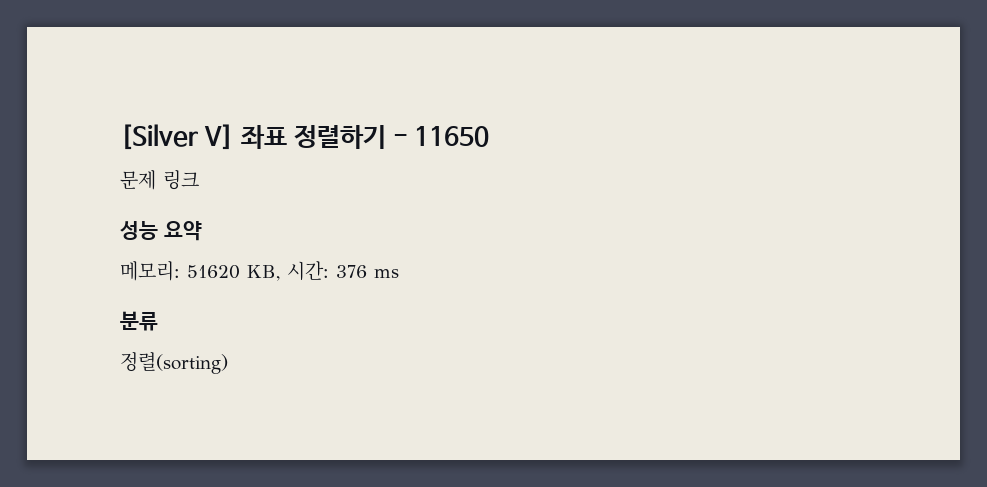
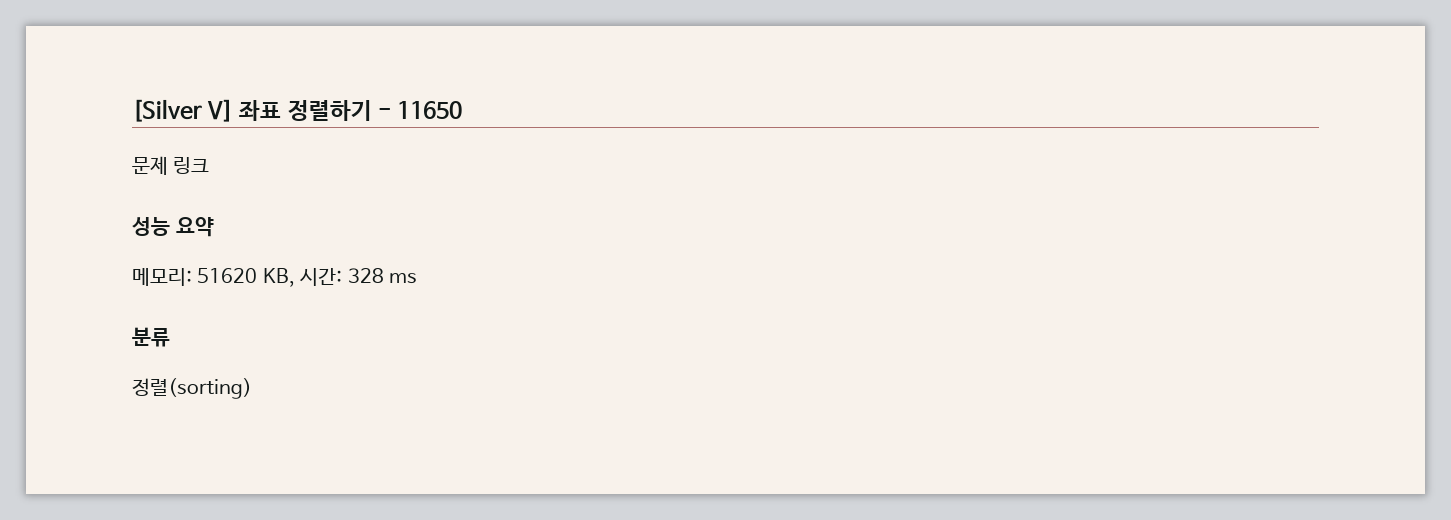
[336,265,367,278] 376 -> [347,268,384,283] 328

